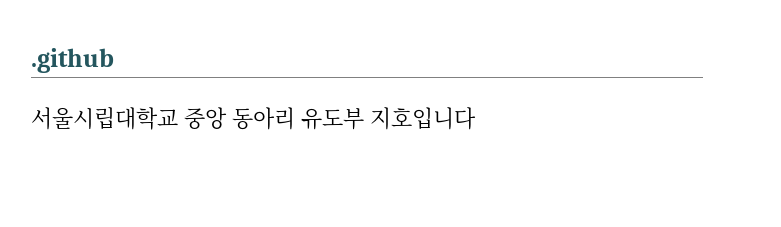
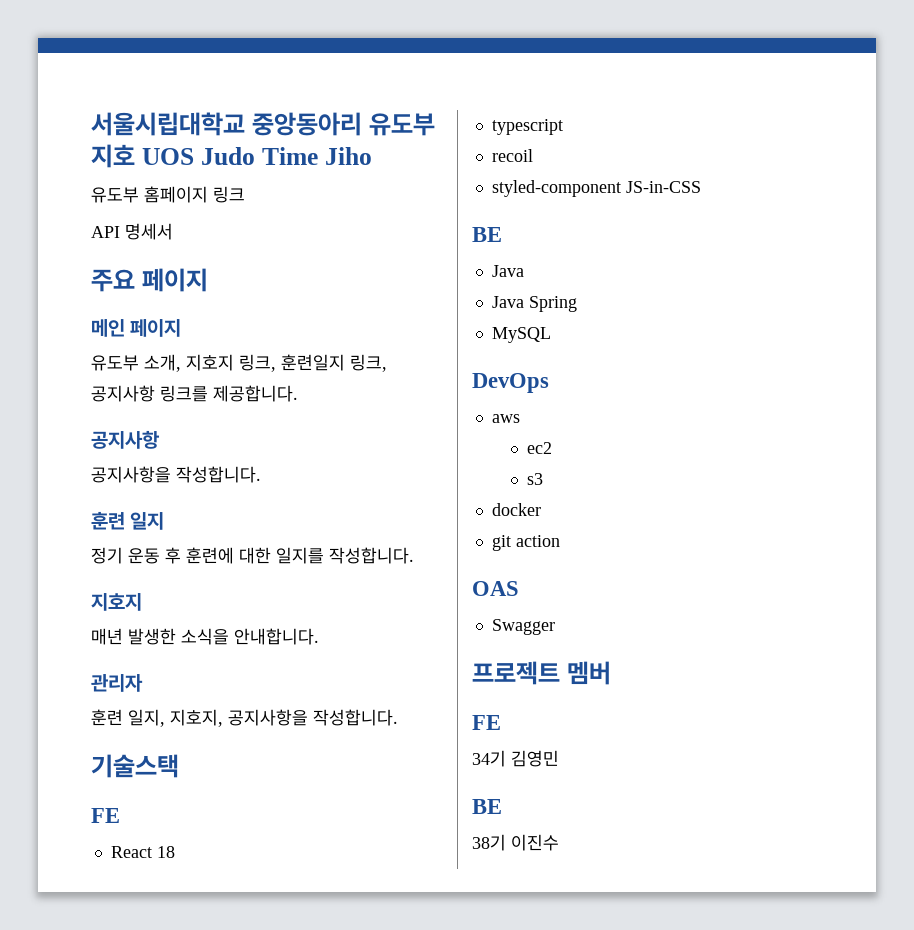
[31,48,114,73] [31,107,476,130] .github // 서울시립대학교 중앙 동아리 유도부 지호입니다 -> [91,112,435,136] [91,144,372,168] [91,186,245,203] [91,223,173,240] [91,268,208,292] [91,319,182,337] [91,354,387,372] [91,385,298,402] [91,430,160,449] [91,466,261,483] [91,511,165,530] [91,547,414,564] [91,593,142,611] [91,628,319,645] [91,674,143,692] [91,709,398,727] [91,754,179,778] [91,808,120,823] [110,846,175,858] [491,119,563,135] [491,149,533,162] [491,180,701,197] [472,227,502,242] [491,265,524,277] [491,296,577,312] [491,327,551,343] [472,373,549,393] [491,414,520,423] [527,442,553,454] [527,473,544,485] [491,503,541,516] [491,535,560,551] [472,581,519,596] [491,619,555,635] [472,661,611,685] [472,715,501,730] [472,750,559,767] [472,799,502,814] [472,834,559,851] 서울시립대학교 중앙동아리 유도부 지호 UOS Judo Time Jiho // 유도부 홈페이지 링크 // API 명세서 // 주요 페이지 // 메인 페이지 // 유도부 소개, 지호지 링크, 훈련일지 링크, 공지사항 링크를 제공합니다. // 공지사항 // 공지사항을 작성합니다. // 훈련 일지 // 정기 운동 후 훈련에 대한 일지를 작성합니다. // 지호지 // 매년 발생한 소식을 안내합니다. // 관리자 // 훈련 일지, 지호지, 공지사항을 작성합니다. // 기술스택 // FE // React 18 // typescript // recoil // styled-component JS-in-CSS // BE // Java // Java Spring // MySQL // DevOps // aws // ec2 // s3 // docker // git action // OAS // Swagger // 프로젝트 멤버 // FE // 34기 김영민 // BE // 38기 이진수

